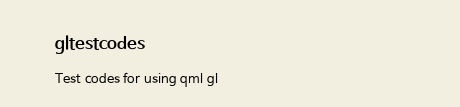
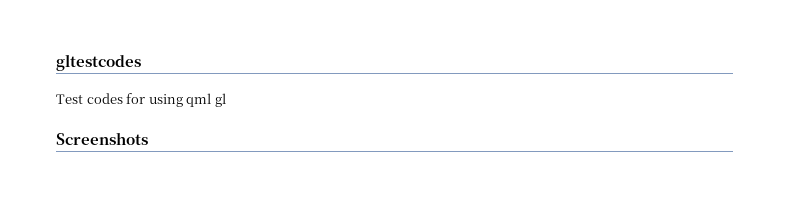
(218, 80) none -> [56,132,148,145] // Screenshots

